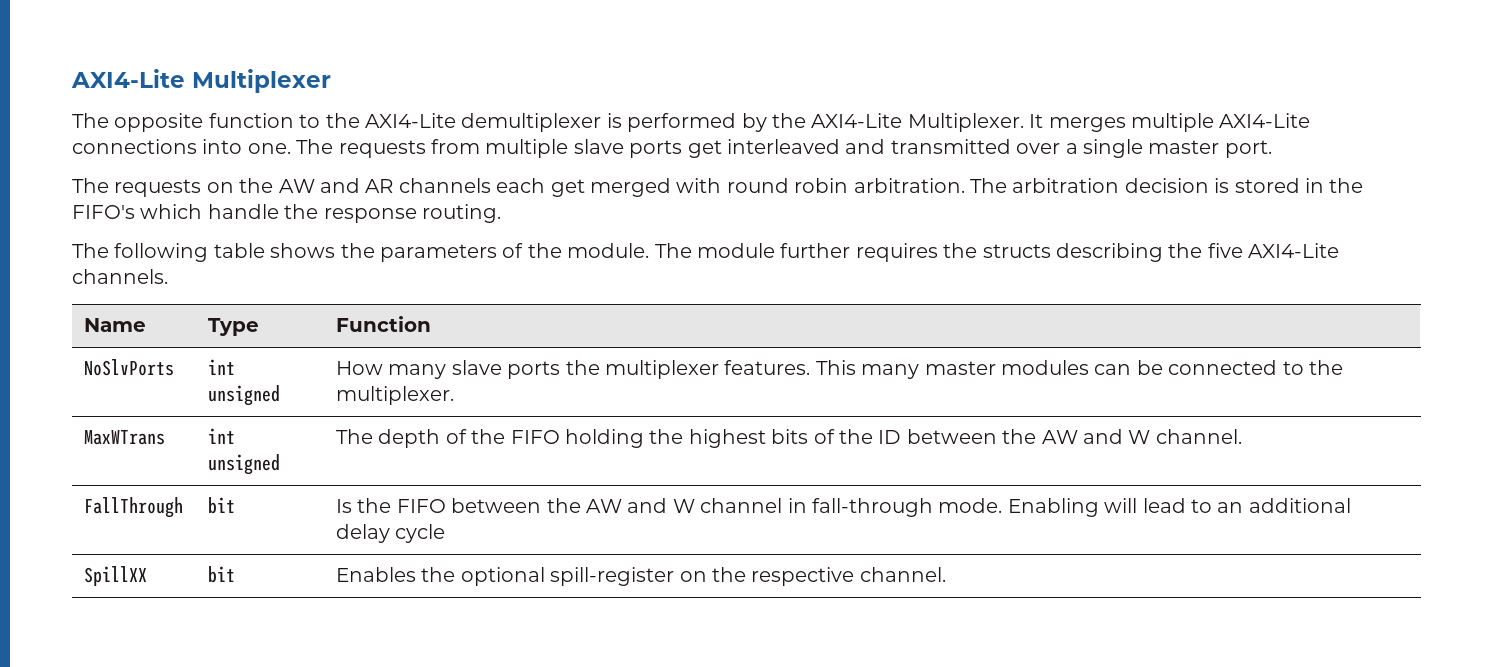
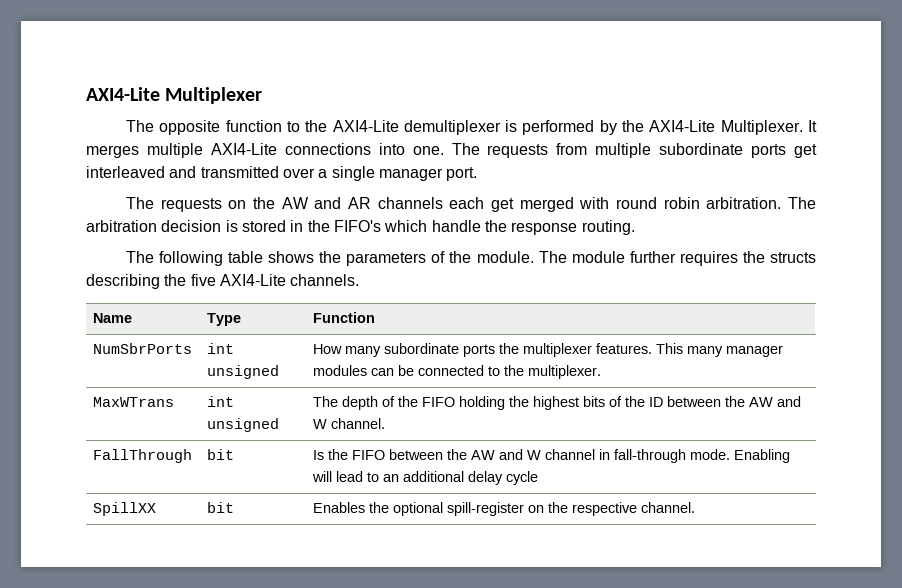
[573,139,624,154] slave -> [659,143,744,155] subordinate
[1148,140,1220,154] master -> [378,168,443,181] manager
[84,359,175,376] NoSlvPorts -> [93,343,193,354] NumSbrPorts
[451,360,502,375] slave -> [384,343,460,354] subordinate
[924,361,996,375] master -> [726,345,784,357] manager

